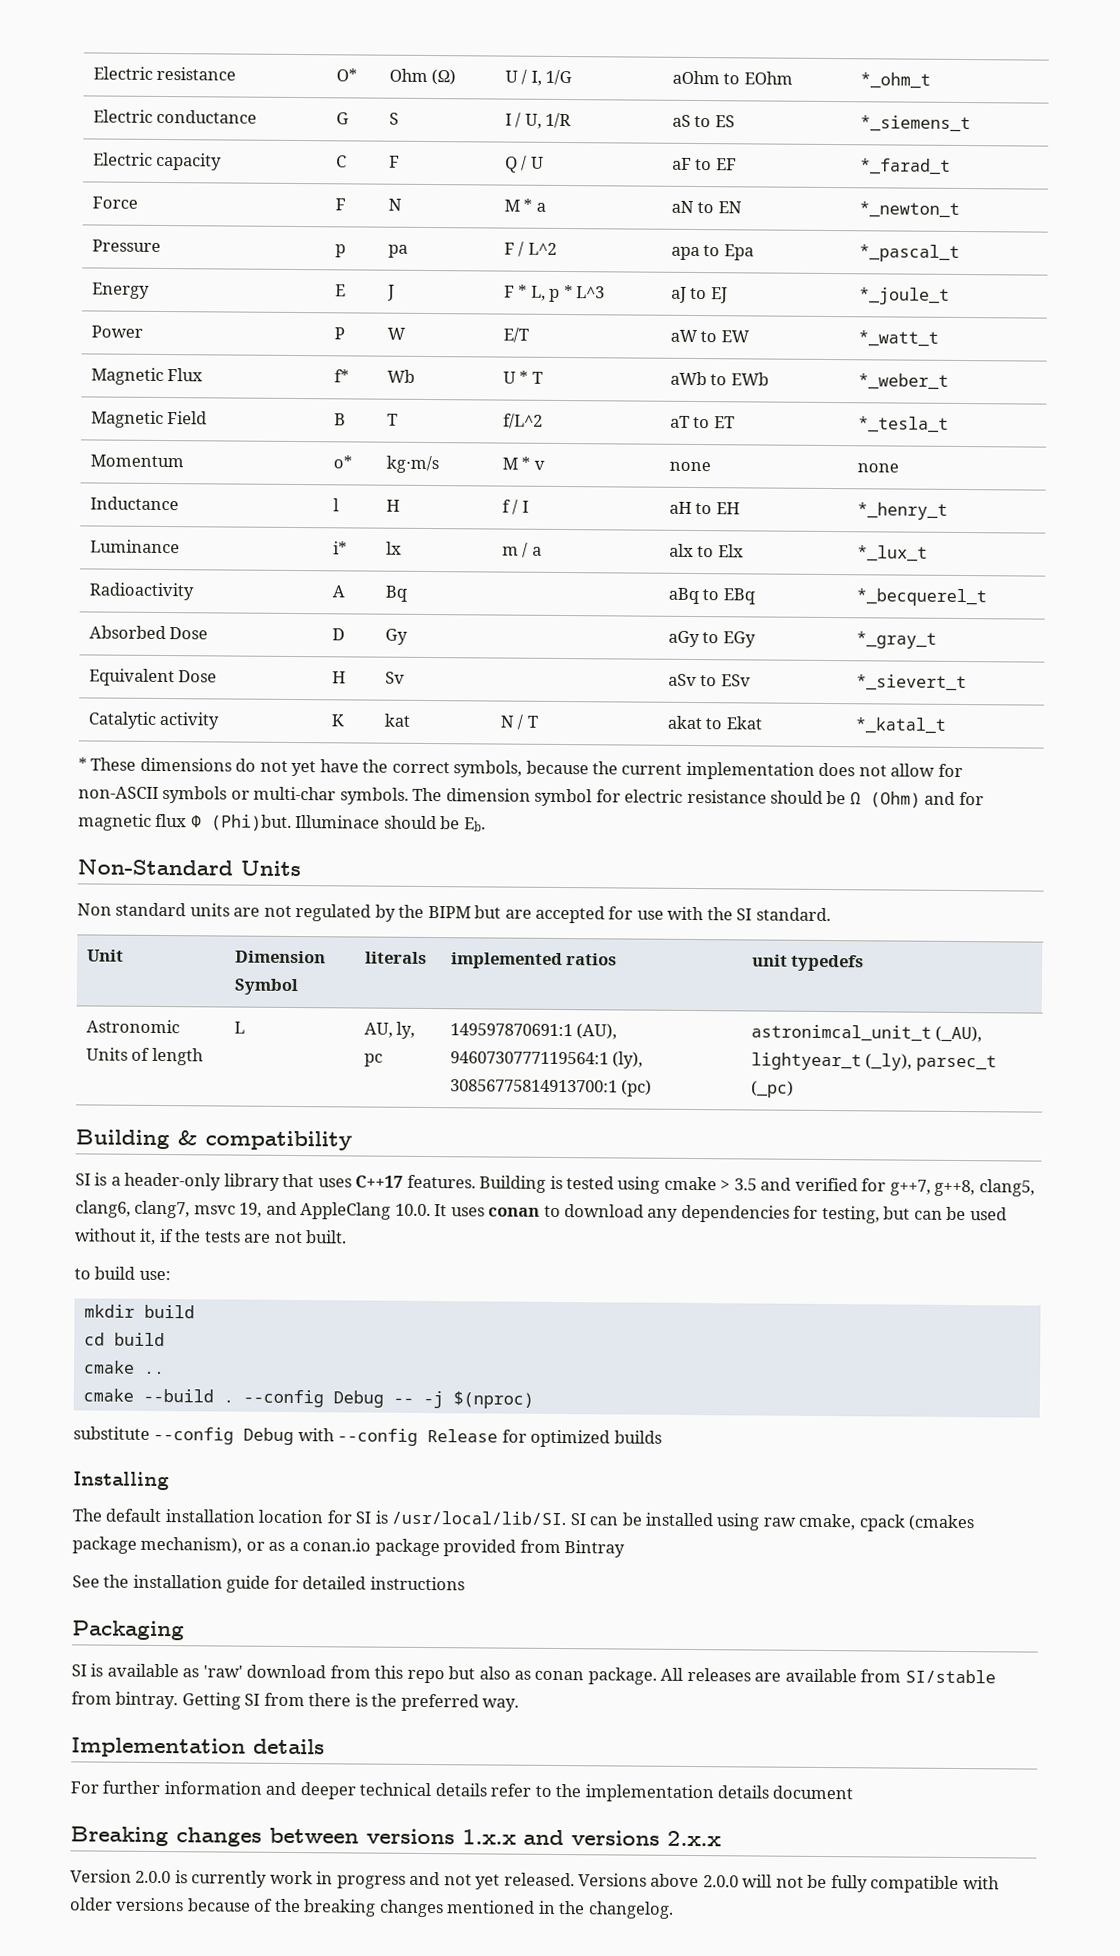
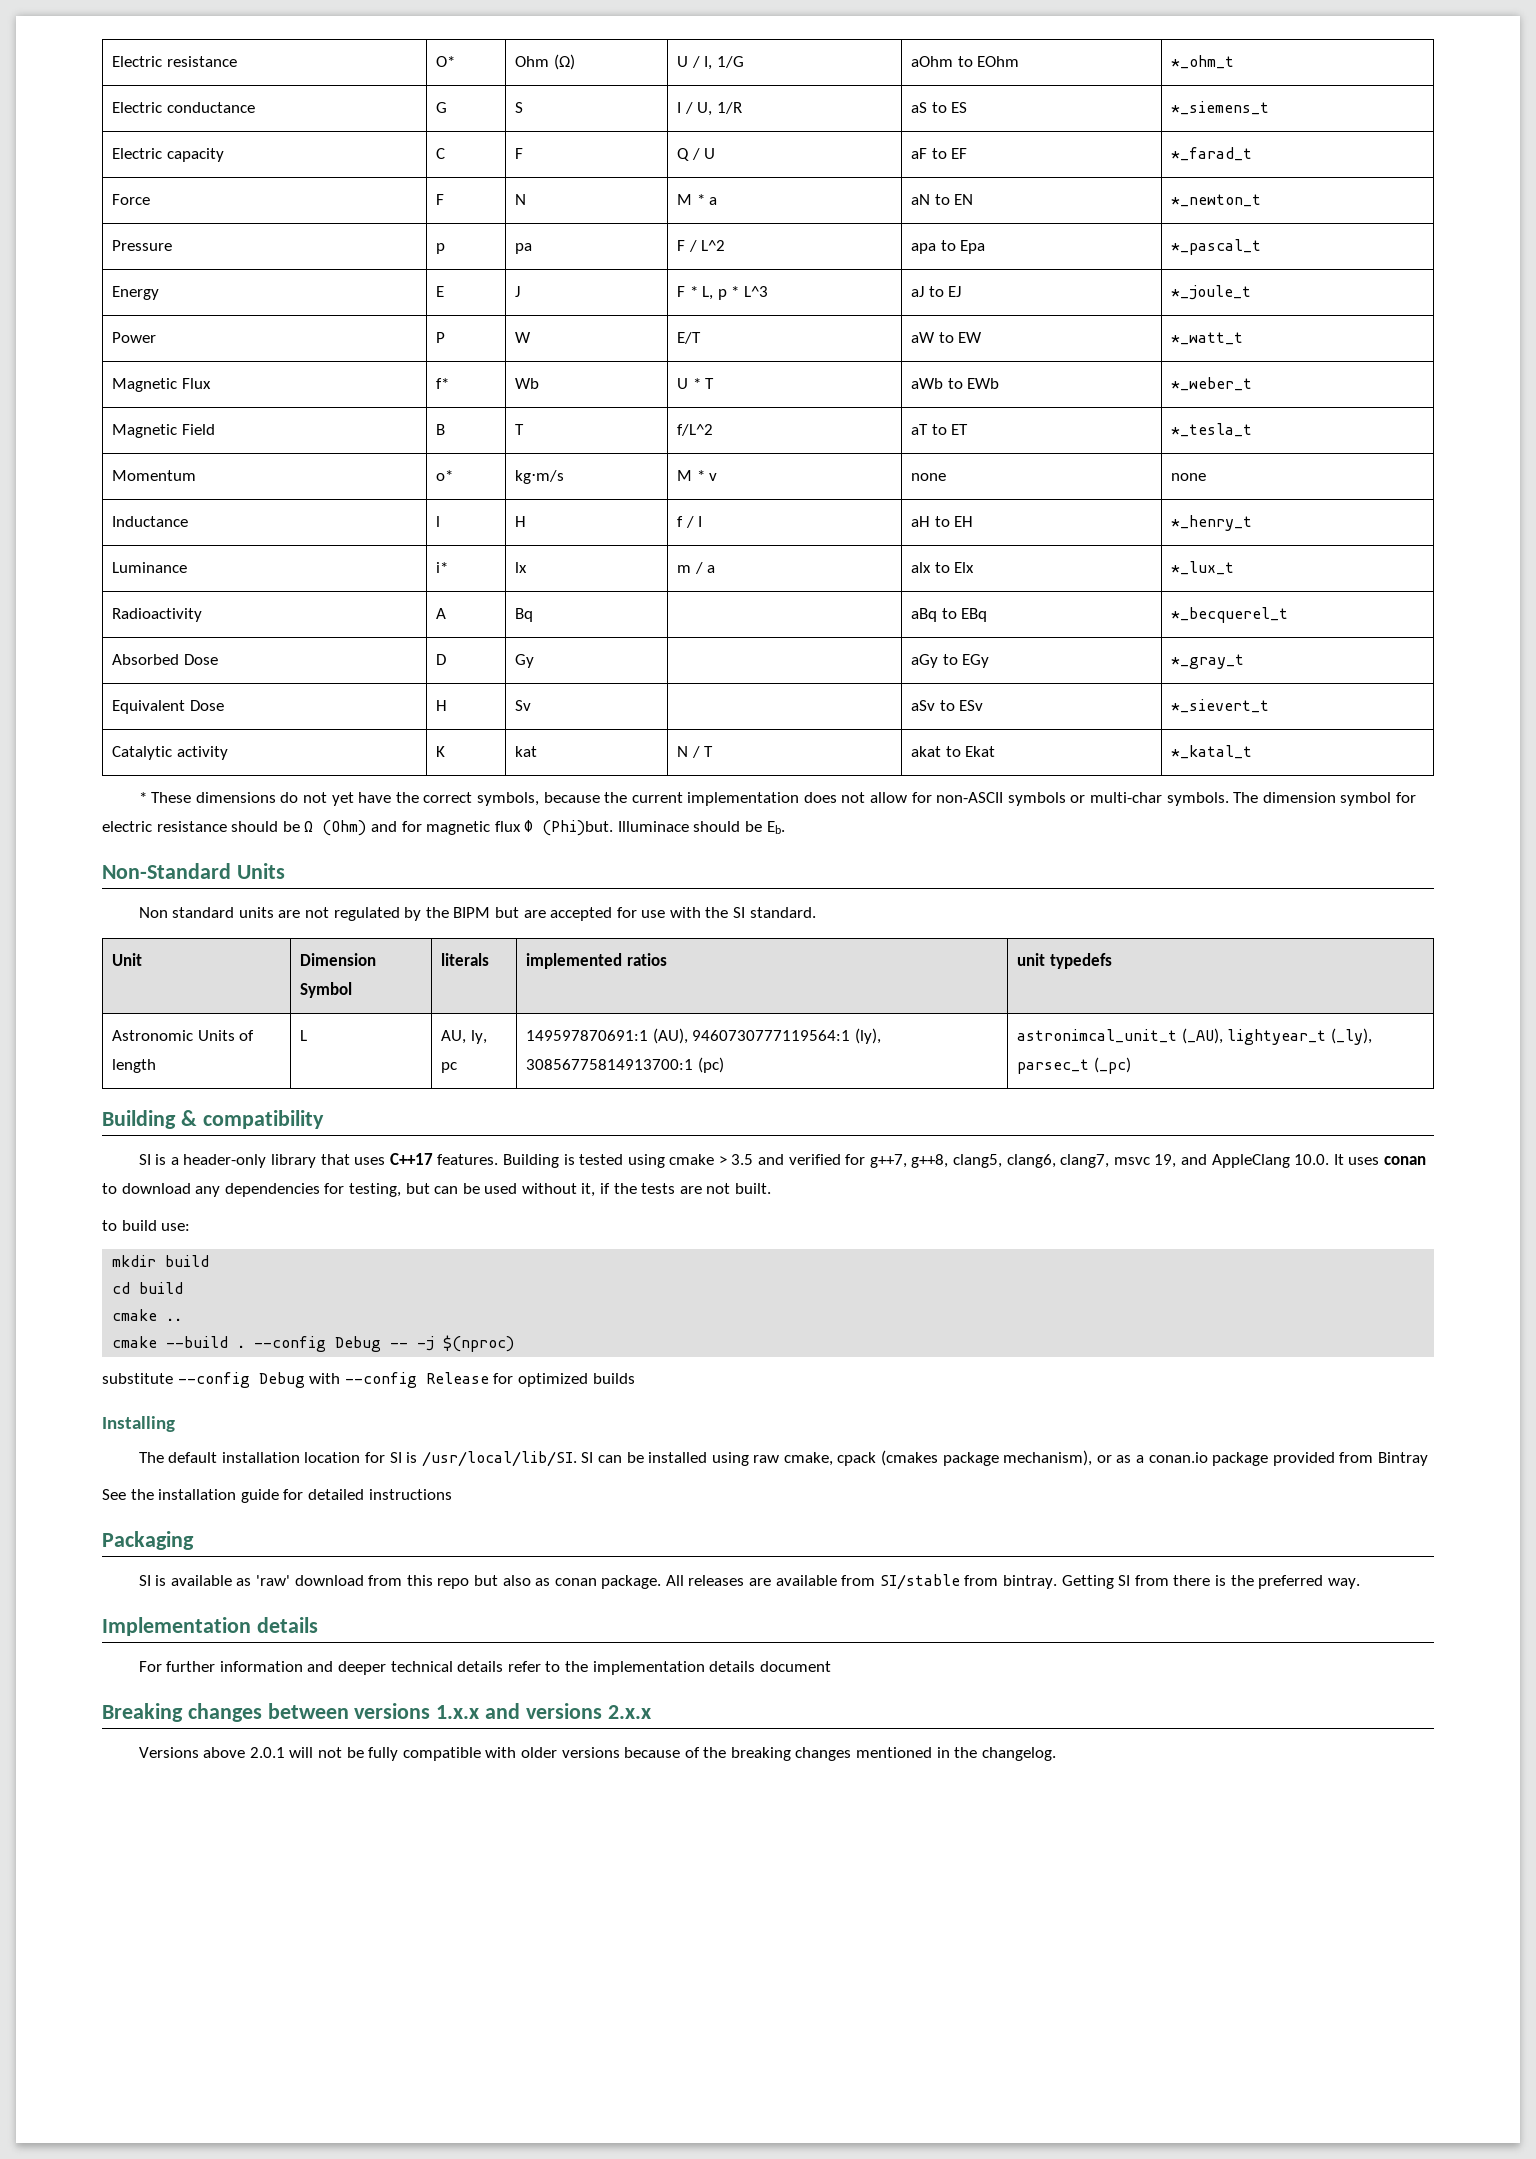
[70,1869,575,1890] Version 2.0.0 is currently work in progress and not yet released. -> (651, 1712) none
[702,1875,739,1888] 2.0.0 -> [249,1747,285,1758] 2.0.1

